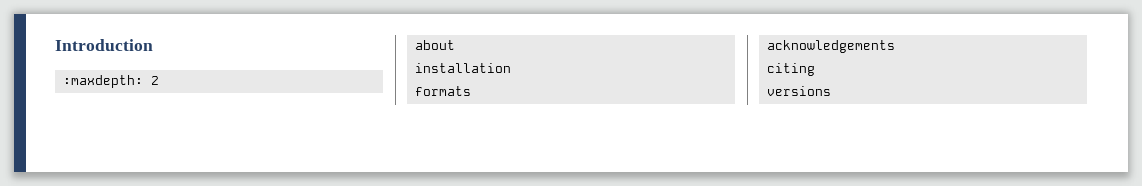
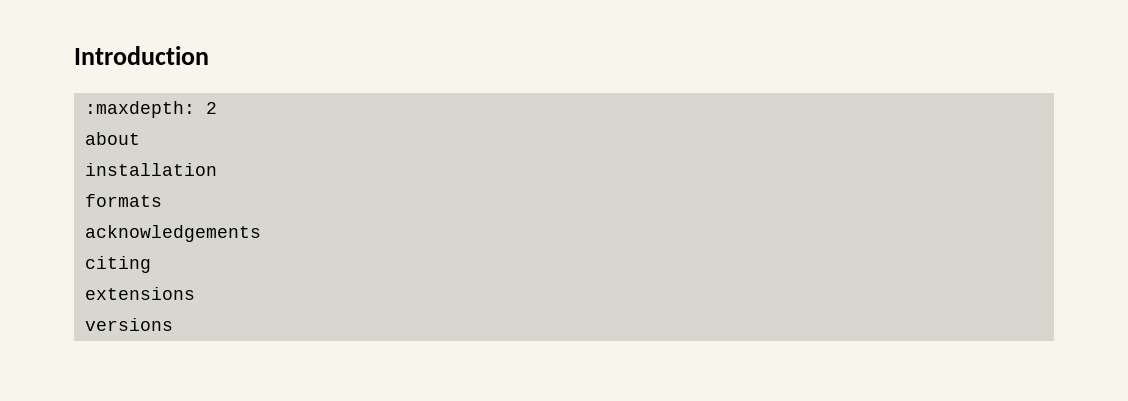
(816, 69) none -> [85,287,196,300] // extensions

